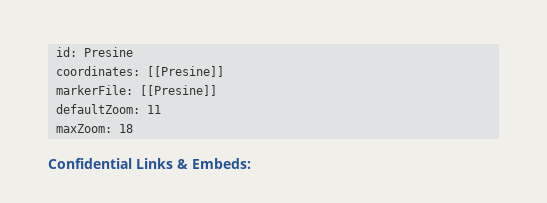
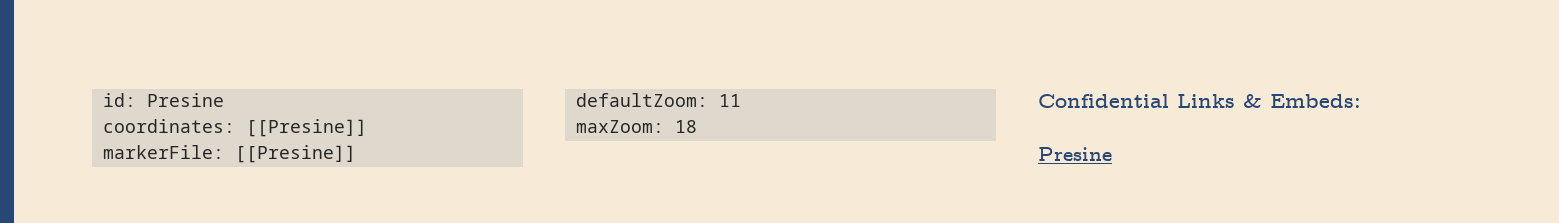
(251, 163) none -> [1038,147,1112,161] // Presine

